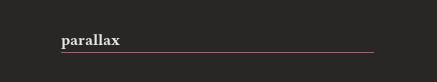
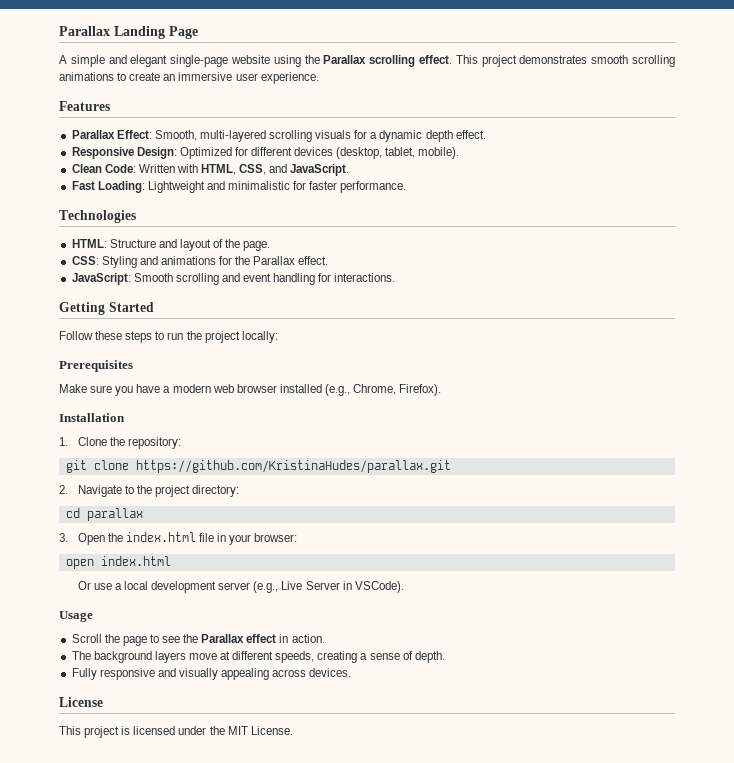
[61,34,120,49] parallax -> [59,26,198,39] [59,55,675,67] [59,72,319,84] [59,101,110,111] [71,130,486,142] [71,147,460,159] [71,164,350,176] [71,181,407,193] [59,210,136,223] [71,239,271,251] [71,256,329,268] [71,273,396,285] [59,302,154,315] [59,331,278,343] [59,360,133,372] [59,384,442,396] [59,413,125,422] [59,437,181,449] [65,460,451,473] [59,485,240,497] [65,508,143,521] [59,532,298,545] [65,556,171,569] [77,581,404,593] [59,611,93,622] [71,634,325,646] [71,651,445,663] [71,668,352,680] [59,697,103,707] [59,726,293,738] Parallax Landing Page // A simple and elegant single-page website using the Parallax scrolling effect. This project demonstrates smooth scrolling animations to create an immersive user experience. // Features // Parallax Effect: Smooth, multi-layered scrolling visuals for a dynamic depth effect. // Responsive Design: Optimized for different devices (desktop, tablet, mobile). // Clean Code: Written with HTML, CSS, and JavaScript. // Fast Loading: Lightweight and minimalistic for faster performance. // Technologies // HTML: Structure and layout of the page. // CSS: Styling and animations for the Parallax effect. // JavaScript: Smooth scrolling and event handling for interactions. // Getting Started // Follow these steps to run the project locally: // Prerequisites // Make sure you have a modern web browser installed (e.g., Chrome, Firefox). // Installation // 1. Clone the repository: // git clone https://github.com/KristinaHudes/parallax.git // 2. Navigate to the project directory: // cd parallax // 3. Open the index.html file in your browser: // open index.html // Or use a local development server (e.g., Live Server in VSCode). // Usage // Scroll the page to see the Parallax effect in action. // The background layers move at different speeds, creating a sense of depth. // Fully responsive and visually appealing across devices. // License // This project is licensed under the MIT License.

